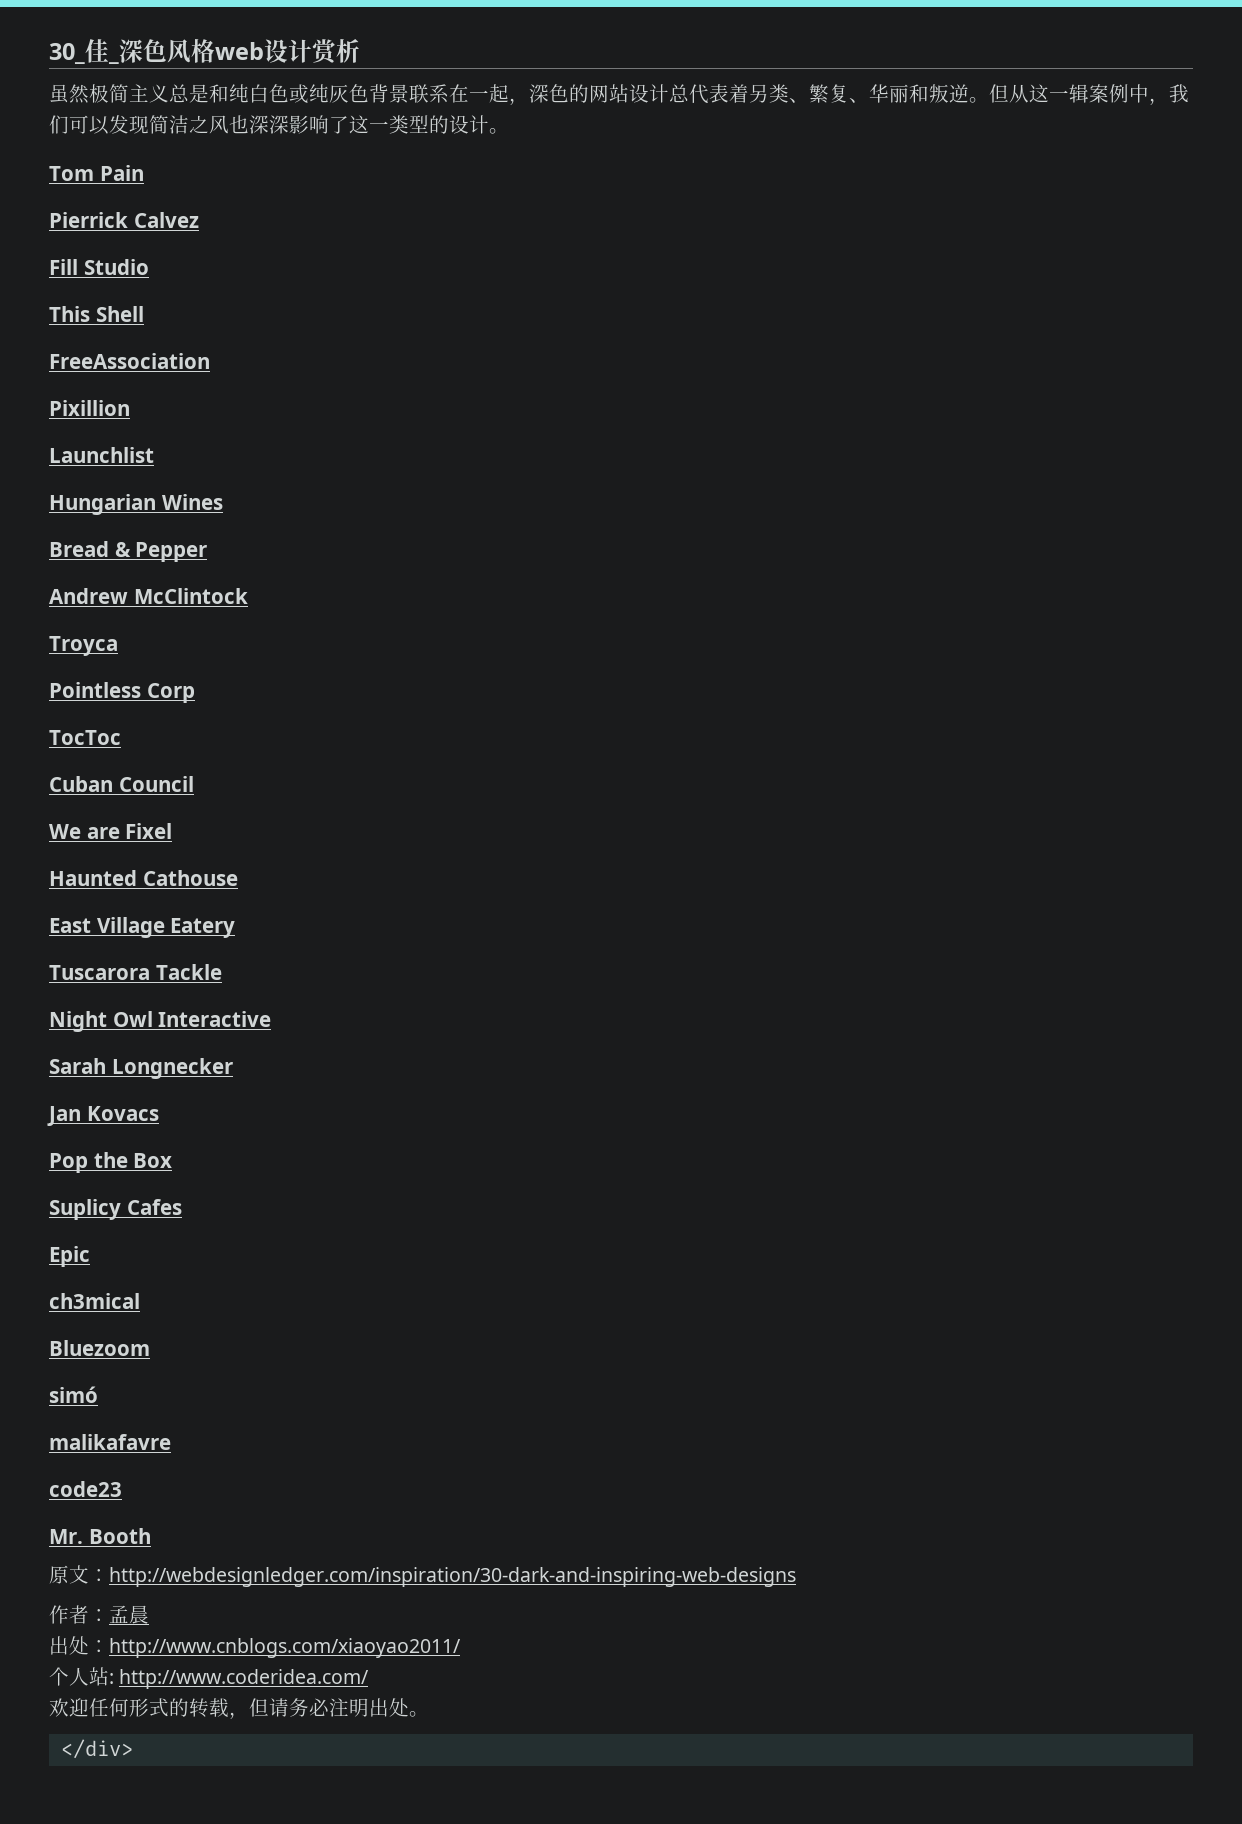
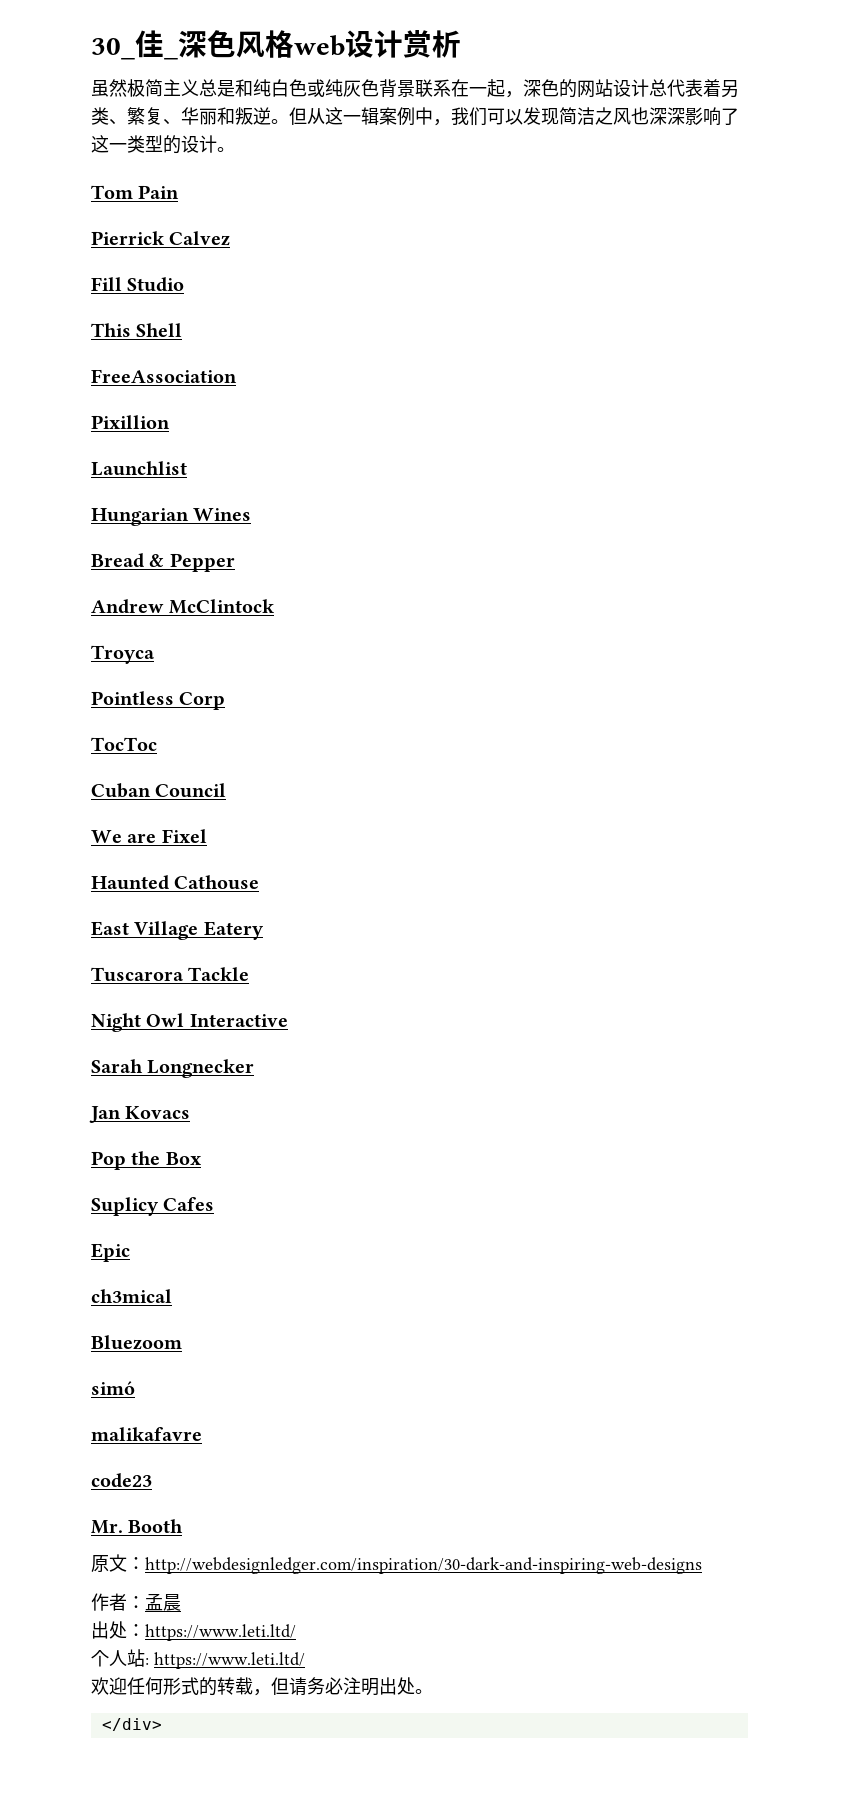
[109,1638,461,1658] http://www.cnblogs.com/xiaoyao2011/ -> [145,1624,296,1641] https://www.leti.ltd/
[119,1669,370,1689] http://www.coderidea.com/ -> [154,1652,305,1669] https://www.leti.ltd/

